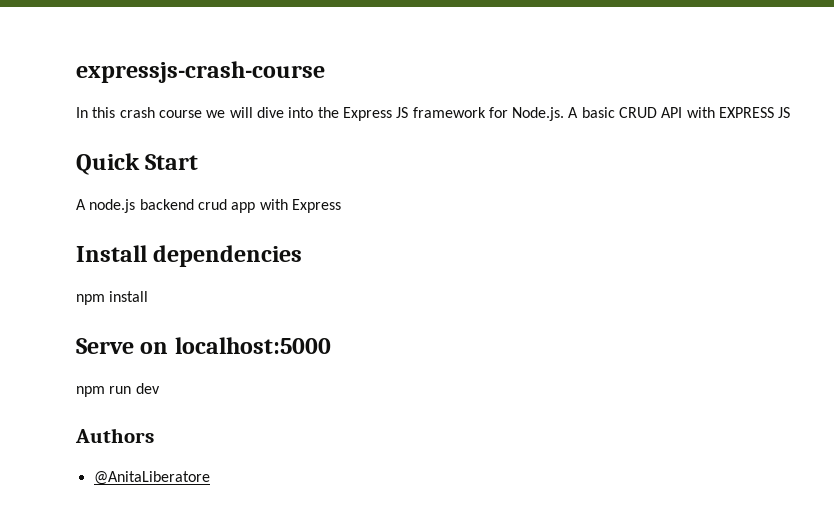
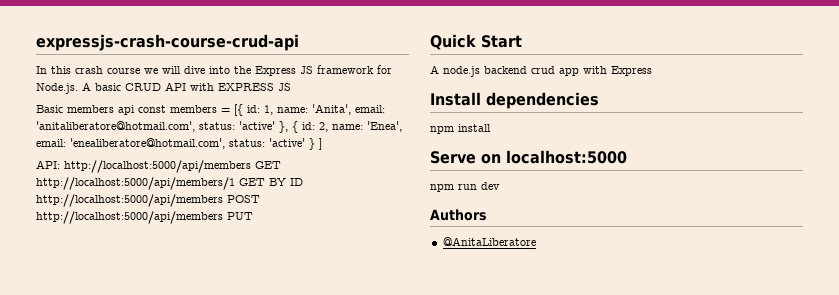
[76,61,325,83] expressjs-crash-course -> [36,34,299,51] expressjs-crash-course-crud-api
(791, 112) none -> [36,104,385,116] [36,121,402,133] [36,138,322,150] [36,160,281,173] [36,177,303,190] [36,194,260,207] [36,211,253,224] // Basic members api const members = [{ id: 1, name: 'Anita', email: 'anitaliberatore@hotmail.com', status: 'active' }, { id: 2, name: 'Enea', email: 'enealiberatore@hotmail.com', status: 'active' } ] // API: http://localhost:5000/api/members GET http://localhost:5000/api/members/1 GET BY ID http://localhost:5000/api/members POST http://localhost:5000/api/members PUT

